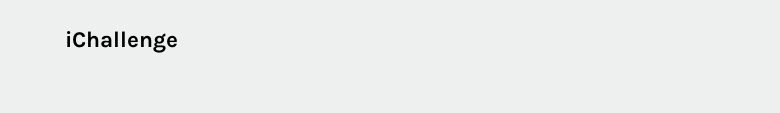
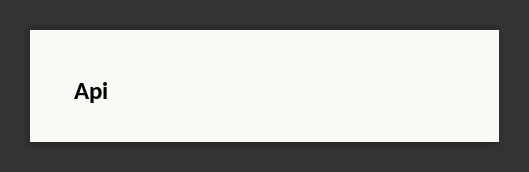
[65,31,178,53] iChallenge -> [74,82,108,103] Api

